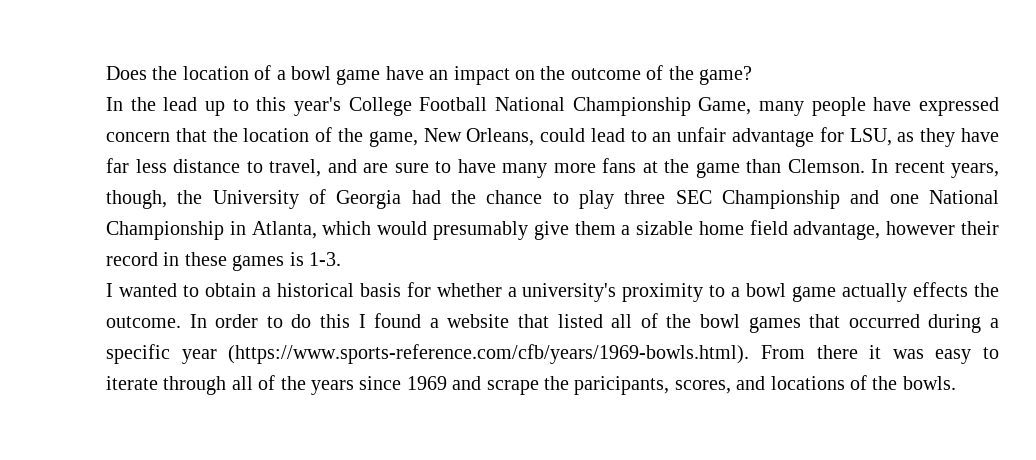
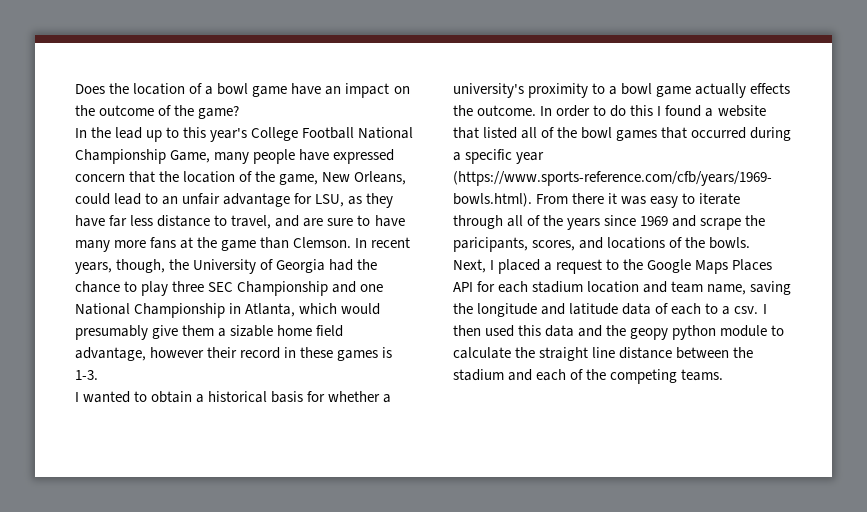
(956, 383) none -> [453,259,773,274] [453,281,792,295] [453,303,767,317] [453,325,785,340] [453,347,754,361] [453,369,724,384] // Next, I placed a request to the Google Maps Places API for each stadium location and team name, saving the longitude and latitude data of each to a csv. I then used this data and the geopy python module to calculate the straight line distance between the stadium and each of the competing teams.

